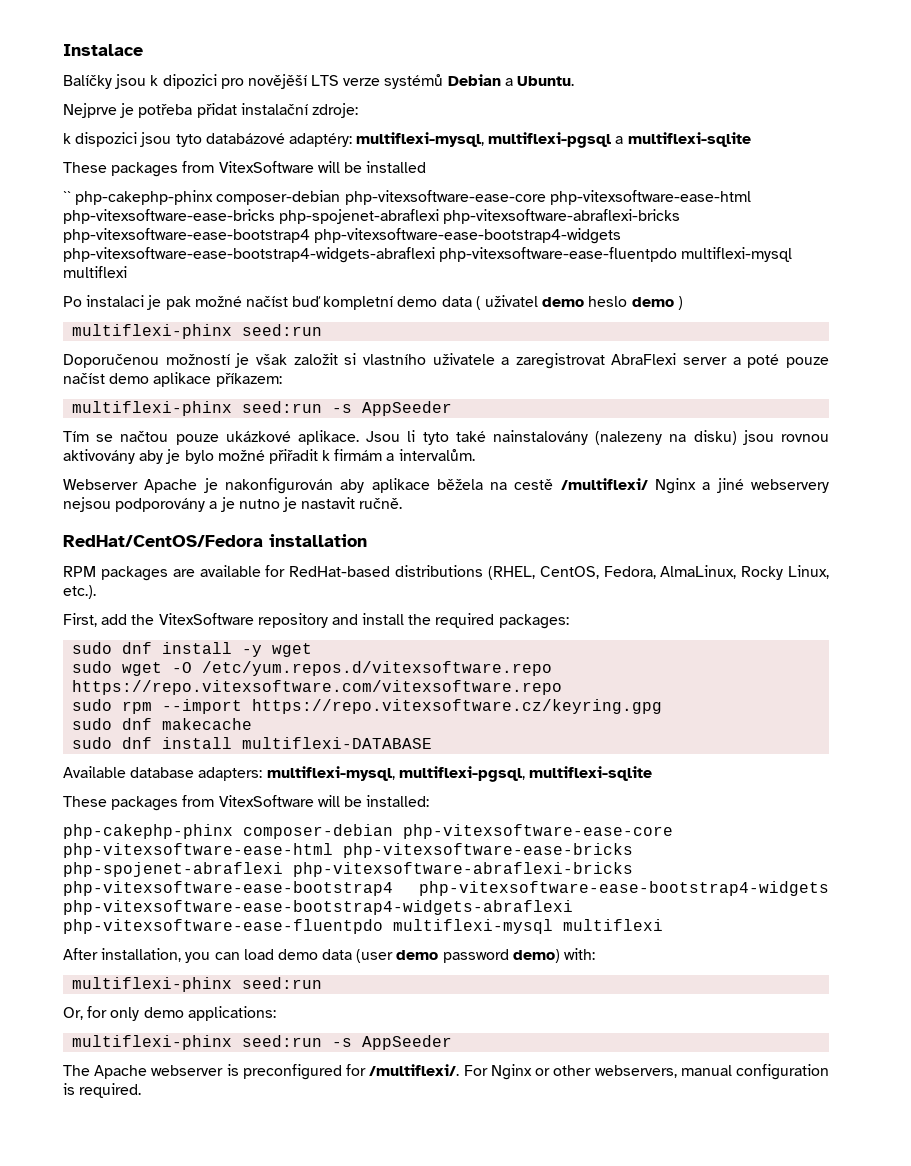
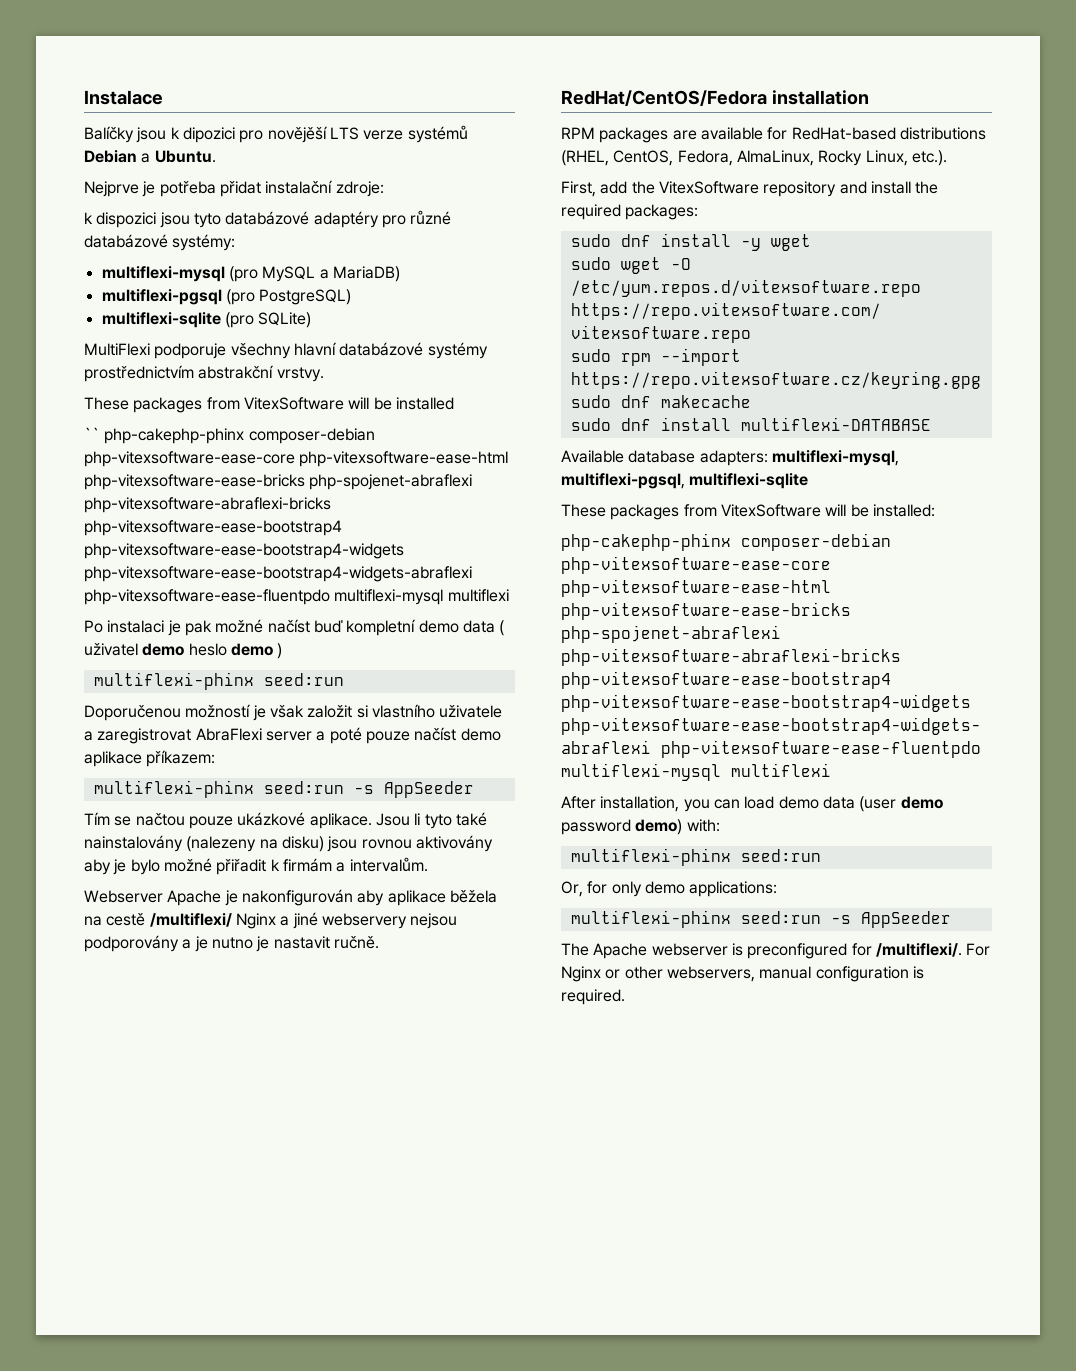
[288,132,751,148] adaptéry: multiflexi-mysql, multiflexi-pgsql a multiflexi-sqlite -> [313,210,452,228] [84,234,236,251] [101,266,400,282] [101,289,352,305] [101,312,312,328] [84,342,488,359] [84,365,324,382] adaptéry pro různé databázové systémy: // multiflexi-mysql (pro MySQL a MariaDB) // multiflexi-pgsql (pro PostgreSQL) // multiflexi-sqlite (pro SQLite) // MultiFlexi podporuje všechny hlavní databázové systémy prostřednictvím abstrakční vrstvy.

